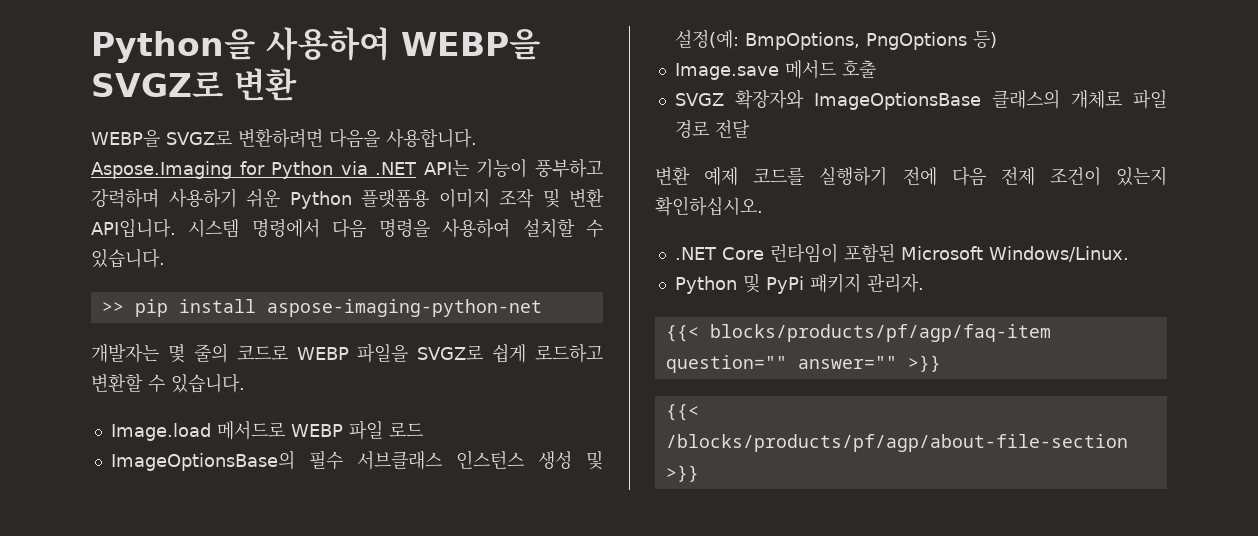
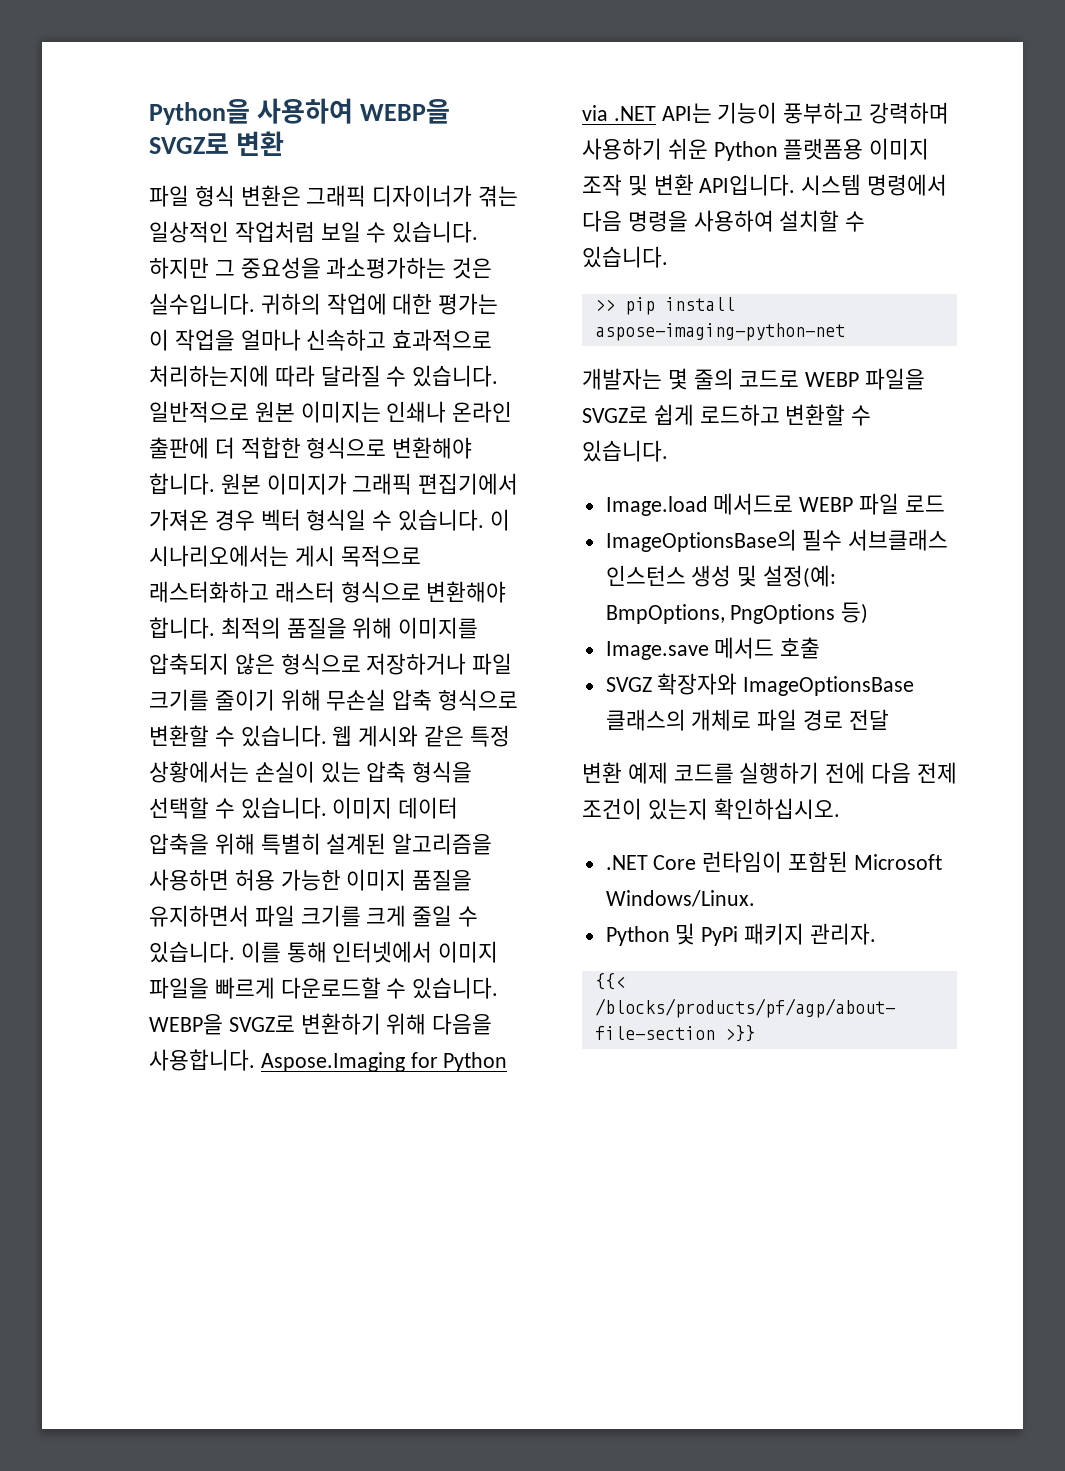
[91,129,323,148] WEBP을 SVGZ로 변환하려면 -> [149,185,519,207] [149,221,479,243] [149,257,493,279] [149,293,499,315] [149,329,493,351] [149,365,499,387] [149,401,513,423] [149,437,473,459] [149,473,519,495] [149,509,510,531] [149,545,421,567] [149,581,507,603] [149,617,479,639] [149,653,513,675] [149,689,519,711] [149,725,510,747] [149,761,473,783] [149,797,459,819] [149,833,493,855] [149,869,473,891] [149,905,479,927] [149,941,499,963] [149,977,499,999] [149,1013,427,1035] 파일 형식 변환은 그래픽 디자이너가 겪는 일상적인 작업처럼 보일 수 있습니다. 하지만 그 중요성을 과소평가하는 것은 실수입니다. 귀하의 작업에 대한 평가는 이 작업을 얼마나 신속하고 효과적으로 처리하는지에 따라 달라질 수 있습니다. 일반적으로 원본 이미지는 인쇄나 온라인 출판에 더 적합한 형식으로 변환해야 합니다. 원본 이미지가 그래픽 편집기에서 가져온 경우 벡터 형식일 수 있습니다. 이 시나리오에서는 게시 목적으로 래스터화하고 래스터 형식으로 변환해야 합니다. 최적의 품질을 위해 이미지를 압축되지 않은 형식으로 저장하거나 파일 크기를 줄이기 위해 무손실 압축 형식으로 변환할 수 있습니다. 웹 게시와 같은 특정 상황에서는 손실이 있는 압축 형식을 선택할 수 있습니다. 이미지 데이터 압축을 위해 특별히 설계된 알고리즘을 사용하면 허용 가능한 이미지 품질을 유지하면서 파일 크기를 크게 줄일 수 있습니다. 이를 통해 인터넷에서 이미지 파일을 빠르게 다운로드할 수 있습니다. WEBP을 SVGZ로 변환하기 위해
[665,324,1051,342] [665,355,941,373] // {{< blocks/products/pf/agp/faq-item question="" answer="" >}} -> (876, 934) none

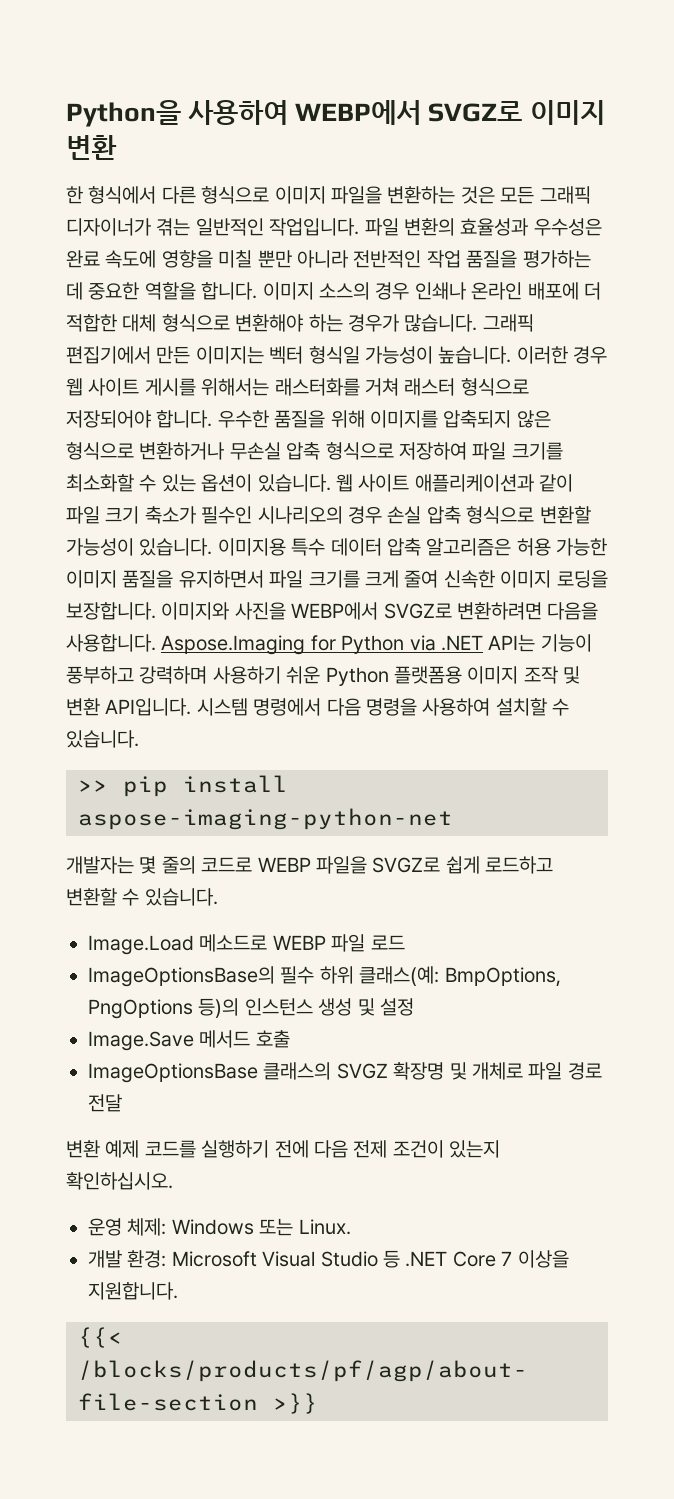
[360,99,451,124] [149,131,285,156] [149,185,519,207] [149,221,479,243] [149,257,493,279] [149,293,499,315] [149,329,493,351] [149,365,499,387] [149,401,381,423] WEBP을 SVGZ로 변환 // 파일 형식 변환은 그래픽 디자이너가 겪는 일상적인 작업처럼 보일 수 있습니다. 하지만 그 중요성을 과소평가하는 것은 실수입니다. 귀하의 작업에 대한 평가는 이 작업을 얼마나 신속하고 효과적으로 처리하는지에 따라 달라질 수 있습니다. 일반적으로 원본 이미지는 -> [295,100,605,125] [66,135,117,160] [66,186,591,204] [66,218,602,236] [66,250,591,268] [66,282,410,300] WEBP에서 SVGZ로 이미지 변환 // 한 형식에서 다른 형식으로 이미지 파일을 변환하는 것은 모든 그래픽 디자이너가 겪는 일반적인 작업입니다. 파일 변환의 효율성과 우수성은 완료 속도에 영향을 미칠 뿐만 아니라 전반적인 작업 품질을 평가하는 데 중요한 역할을 합니다. 이미지 소스의 경우
[149,437,209,459] 출판에 -> [527,282,579,300] 배포에
[306,437,473,459] [149,473,519,495] [149,509,510,531] [149,545,421,567] [149,581,507,603] [149,617,281,639] 형식으로 변환해야 합니다. 원본 이미지가 그래픽 편집기에서 가져온 경우 벡터 형식일 수 있습니다. 이 시나리오에서는 게시 목적으로 래스터화하고 래스터 형식으로 변환해야 합니다. 최적의 -> [122,314,534,332] [66,346,608,364] [66,378,529,396] [66,410,269,428] 대체 형식으로 변환해야 하는 경우가 많습니다. 그래픽 편집기에서 만든 이미지는 벡터 형식일 가능성이 높습니다. 이러한 경우 웹 사이트 게시를 위해서는 래스터화를 거쳐 래스터 형식으로 저장되어야 합니다. 우수한
[366,653,513,675] [149,689,519,711] [149,725,510,747] [149,761,473,783] [149,797,459,819] [149,833,493,855] [149,869,229,891] 저장하거나 파일 크기를 줄이기 위해 무손실 압축 형식으로 변환할 수 있습니다. 웹 게시와 같은 특정 상황에서는 손실이 있는 압축 형식을 선택할 수 있습니다. 이미지 데이터 압축을 위해 특별히 설계된 알고리즘을 사용하면 -> [139,442,563,460] [66,474,574,492] [66,506,591,524] [66,538,512,556] 변환하거나 무손실 압축 형식으로 저장하여 파일 크기를 최소화할 수 있는 옵션이 있습니다. 웹 사이트 애플리케이션과 같이 파일 크기 축소가 필수인 시나리오의 경우 손실 압축 형식으로 변환할 가능성이 있습니다. 이미지용 특수 데이터 압축 알고리즘은
[412,905,479,927] [149,941,499,963] [149,977,499,999] [149,1013,427,1035] 줄일 수 있습니다. 이를 통해 인터넷에서 이미지 파일을 빠르게 다운로드할 수 있습니다. WEBP을 SVGZ로 변환하기 위해 -> [404,570,608,588] [66,602,542,620] 줄여 신속한 이미지 로딩을 보장합니다. 이미지와 사진을 WEBP에서 SVGZ로 변환하려면
[605,493,794,516] Image.load 메서드로 -> [88,934,268,955] Image.Load 메소드로
[848,529,949,551] [605,565,837,588] [605,602,869,624] [605,637,821,660] [605,673,915,696] [605,709,686,731] 서브클래스 인스턴스 생성 및 설정(예: BmpOptions, PngOptions 등) // Image.save 메서드 호출 // SVGZ 확장자와 ImageOptionsBase 클래스의 -> [319,966,561,987] [88,998,414,1019] [88,1030,290,1051] [88,1062,467,1083] 하위 클래스(예: BmpOptions, PngOptions 등)의 인스턴스 생성 및 설정 // Image.Save 메서드 호출 // ImageOptionsBase 클래스의 SVGZ 확장명 및
[605,851,942,873] [605,890,755,907] [605,923,876,946] .NET Core 런타임이 포함된 Microsoft Windows/Linux. // Python 및 PyPi 패키지 관리자. -> [88,1218,351,1236] [88,1250,569,1268] [88,1282,178,1300] 운영 체제: Windows 또는 Linux. // 개발 환경: Microsoft Visual Studio 등 .NET Core 7 이상을 지원합니다.

